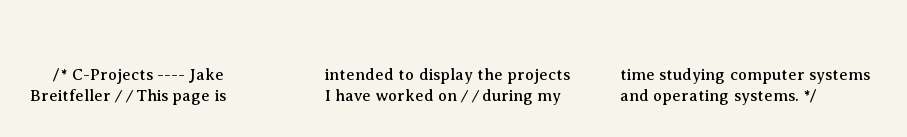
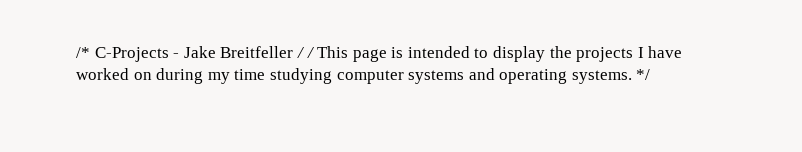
[157,75,186,80] ---- -> [173,53,180,58] -
[460,90,480,103] / / -> (152, 76) none

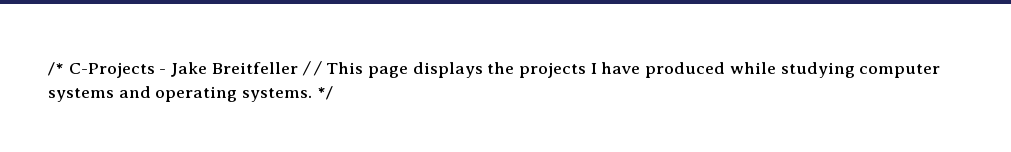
[391,46,683,62] [76,68,266,84] is intended to display the projects I have worked on during my time -> [412,62,776,78] displays the projects I have produced while

